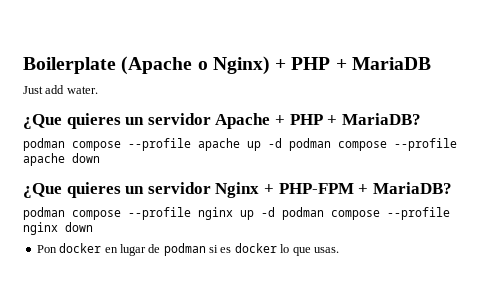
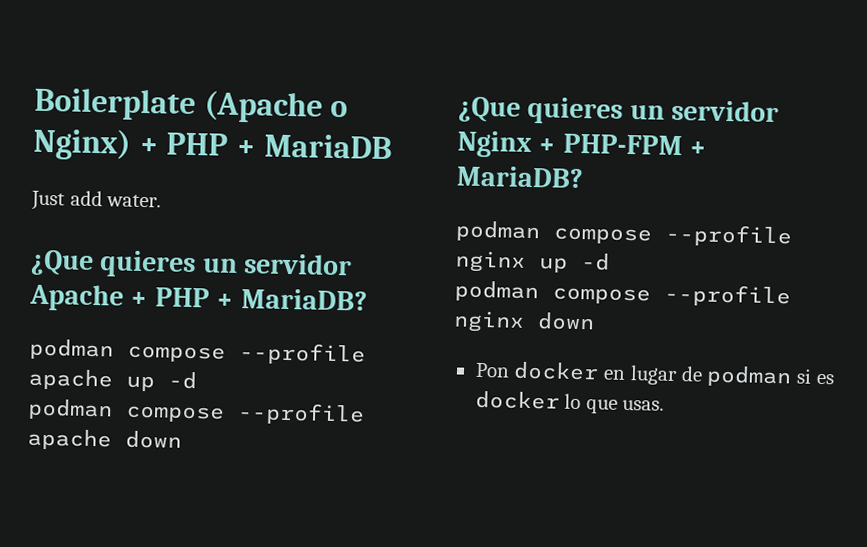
(282, 143) none -> (197, 380) //
(275, 212) none -> (610, 262) //

